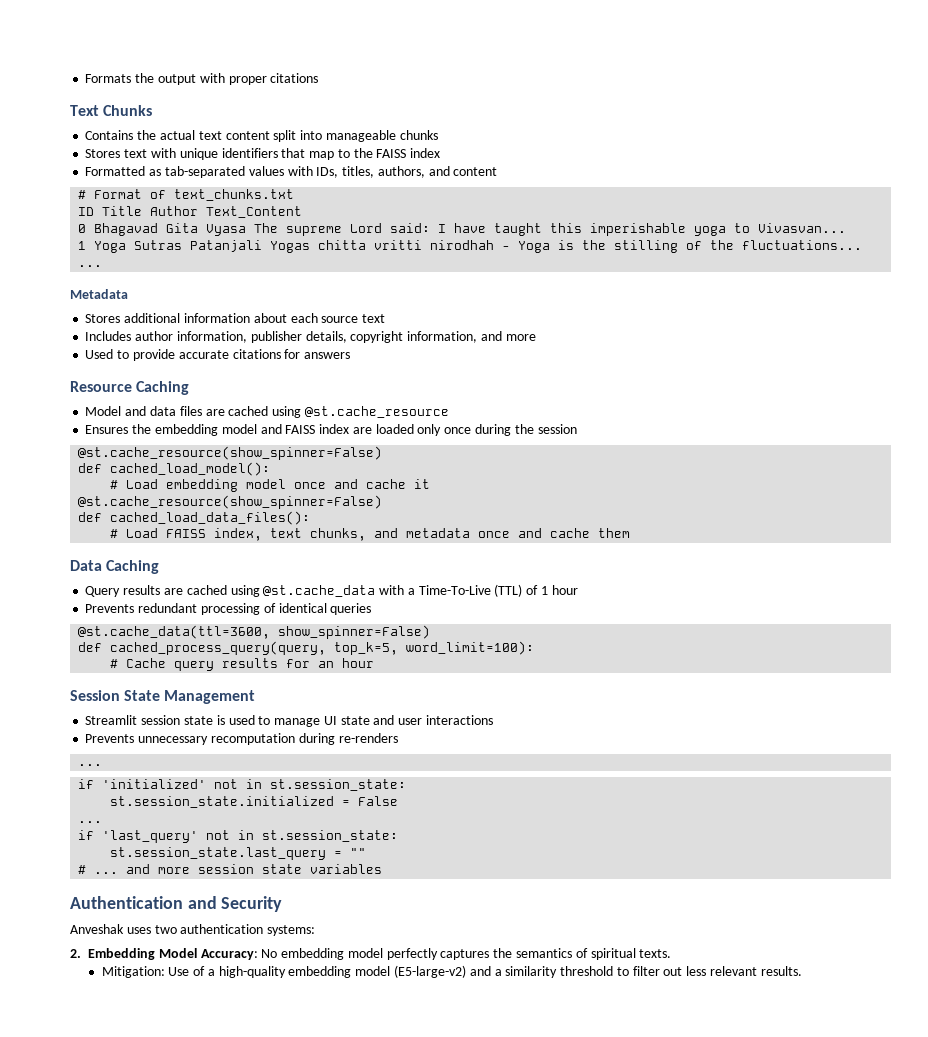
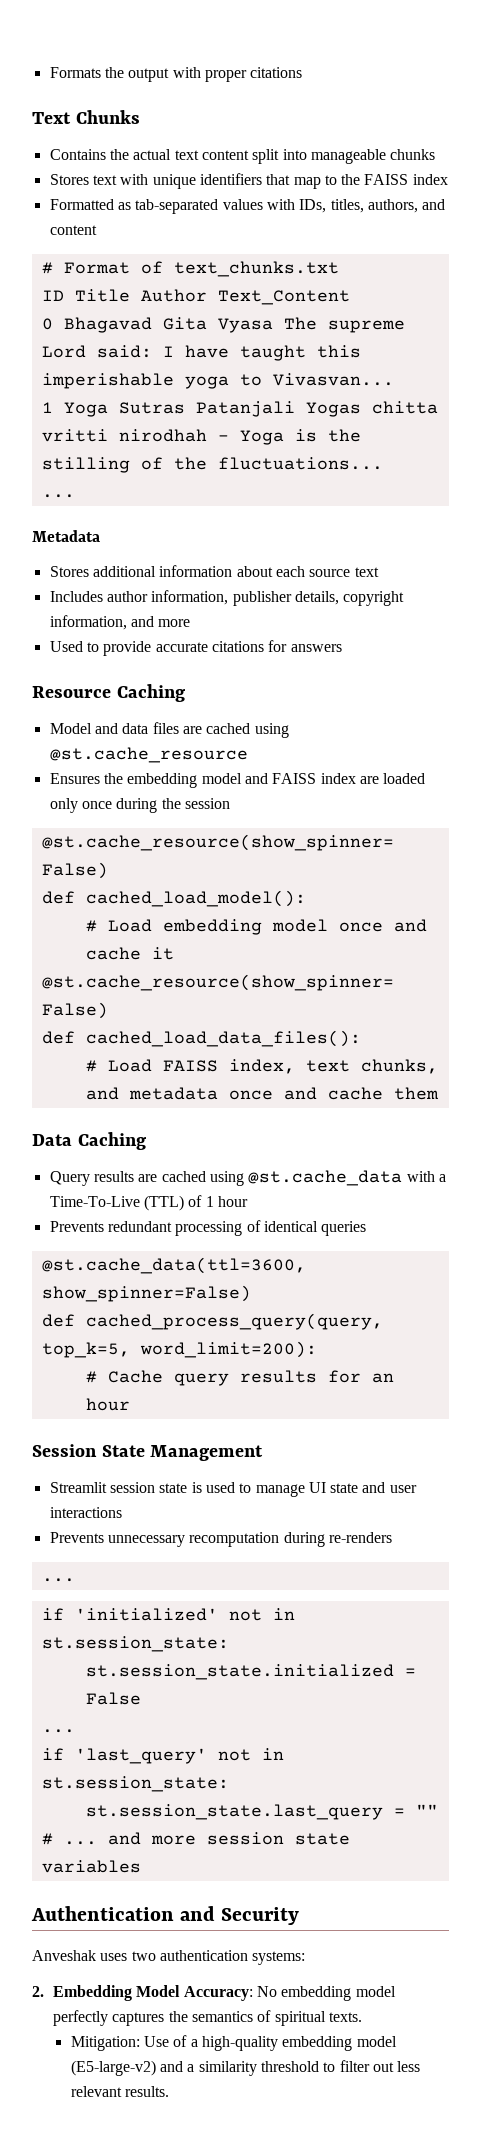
[406,641,535,655] word_limit=100): -> [139,1341,317,1358] word_limit=200):

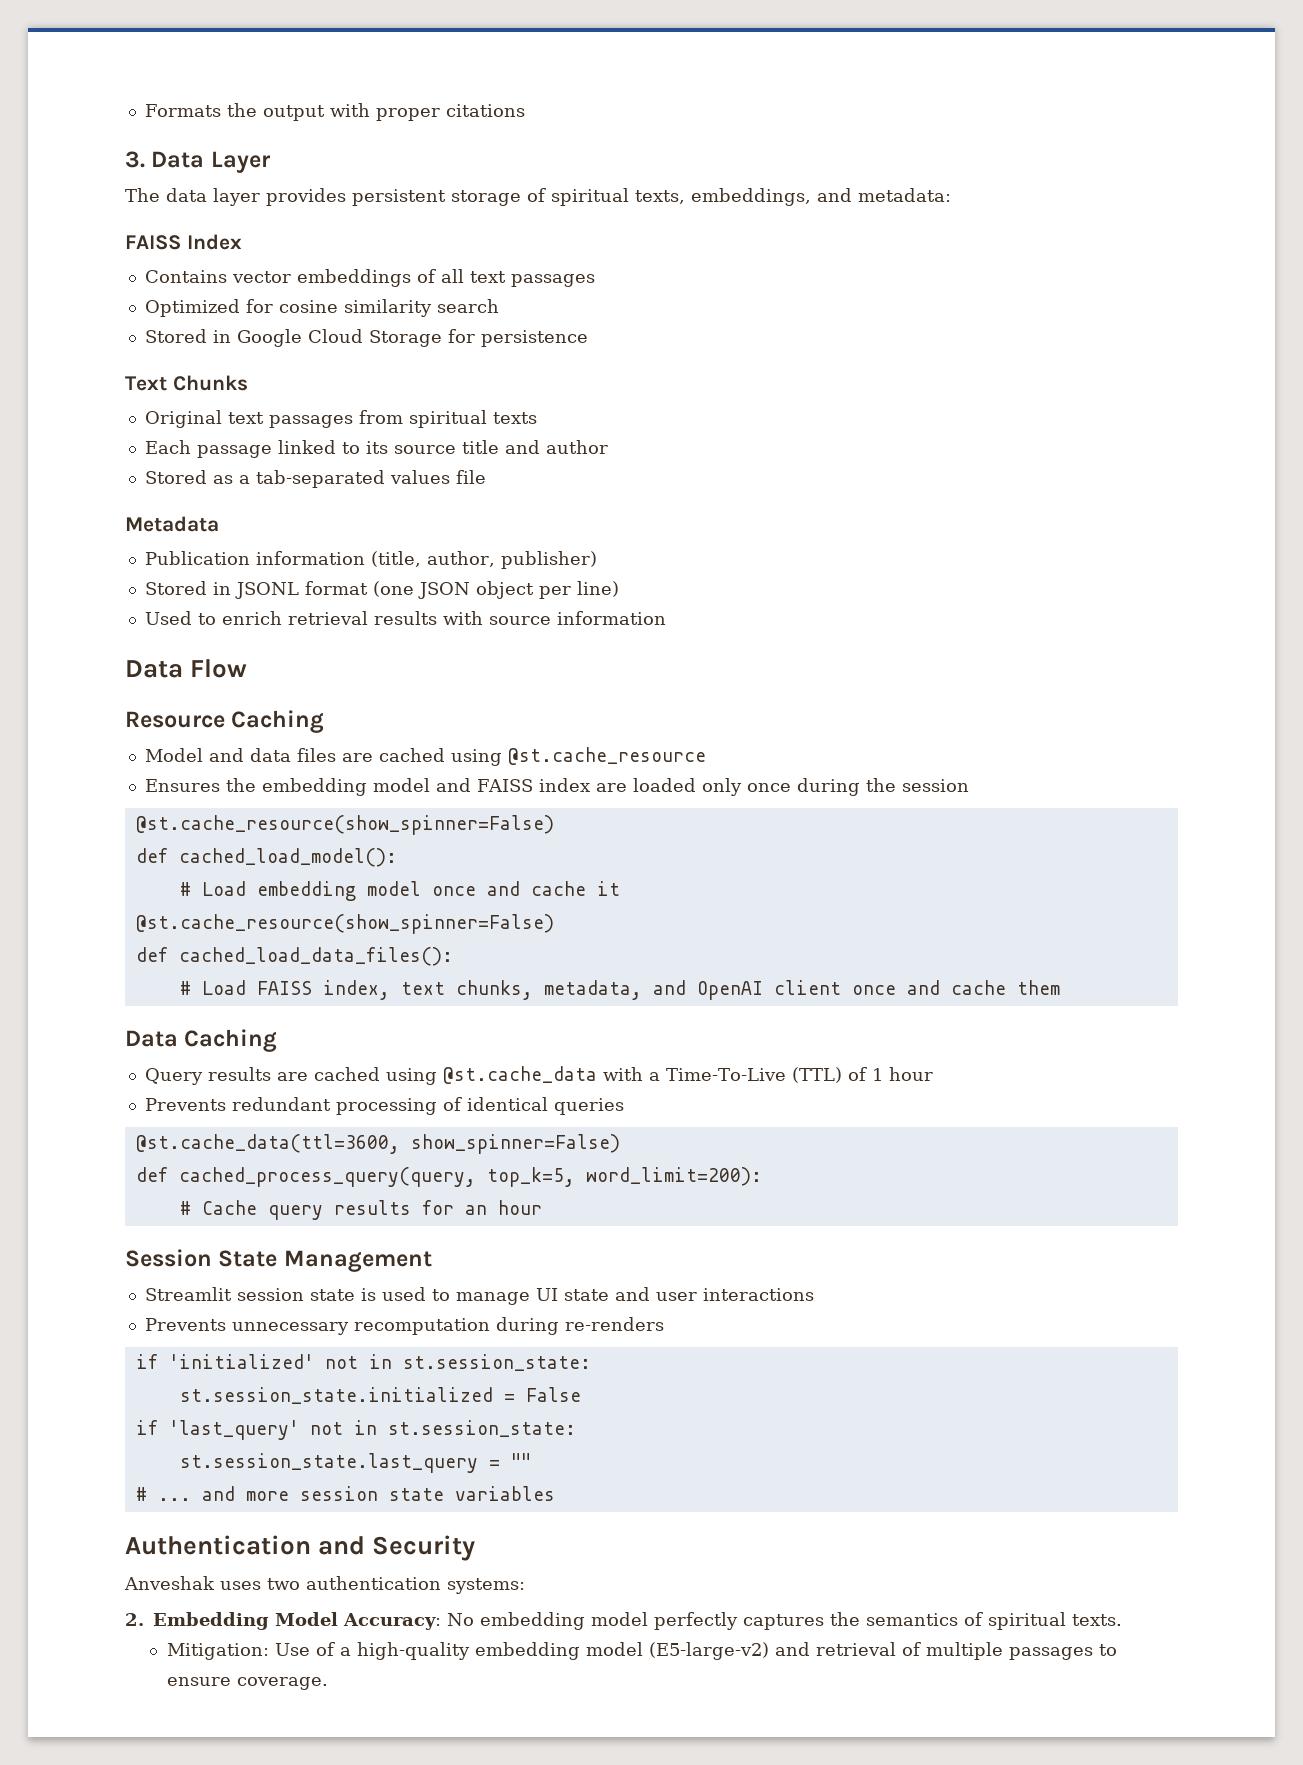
[32,110,140,124] [49,149,436,164] [49,173,448,189] [49,199,446,214] [49,225,97,235] [41,261,339,277] [41,289,350,305] [41,317,405,333] [41,345,361,361] [41,373,394,389] [41,401,438,417] [41,429,361,445] [41,457,383,473] [41,494,75,498] [32,530,100,542] [49,565,379,577] [49,590,405,606] [49,615,191,630] [49,640,342,656] Text Chunks // Contains the actual text content split into manageable chunks // Stores text with unique identifiers that map to the FAISS index // Formatted as tab-separated values with IDs, titles, authors, and content // # Format of text_chunks.txt // ID Title Author Text_Content // 0 Bhagavad Gita Vyasa The supreme Lord said: I have taught this imperishable yoga to Vivasvan... // 1 Yoga Sutras Patanjali Yogas chitta vritti nirodhah - Yoga is the stilling of the fluctuations... // ... // Metadata // Stores additional information about each source text // Includes author information, publisher details, copyright information, and more // Used to provide accurate citations for answers -> [125,151,271,173] [125,188,951,206] [125,234,242,250] [144,269,595,287] [144,299,499,317] [144,329,588,347] [125,375,248,391] [144,410,537,428] [144,440,608,458] [144,470,486,488] [125,516,219,532] [144,551,597,569] [144,581,619,599] [144,611,666,625] [125,659,248,678] 3. Data Layer // The data layer provides persistent storage of spiritual texts, embeddings, and metadata: // FAISS Index // Contains vector embeddings of all text passages // Optimized for cosine similarity search // Stored in Google Cloud Storage for persistence // Text Chunks // Original text passages from spiritual texts // Each passage linked to its source title and author // Stored as a tab-separated values file // Metadata // Publication information (title, author, publisher) // Stored in JSONL format (one JSON object per line) // Used to enrich retrieval results with source information // Data Flow
[85,1087,218,1100] and metadata -> [543,980,841,1000] metadata, and OpenAI client
[41,1578,75,1582] // ... -> (664, 1324) none
[41,1729,75,1733] // ... -> (581, 1394) none
[187,2060,421,2076] [70,2086,170,2097] a similarity threshold to filter out less relevant results. -> [815,1642,1117,1660] [166,1677,328,1690] retrieval of multiple passages to ensure coverage.

